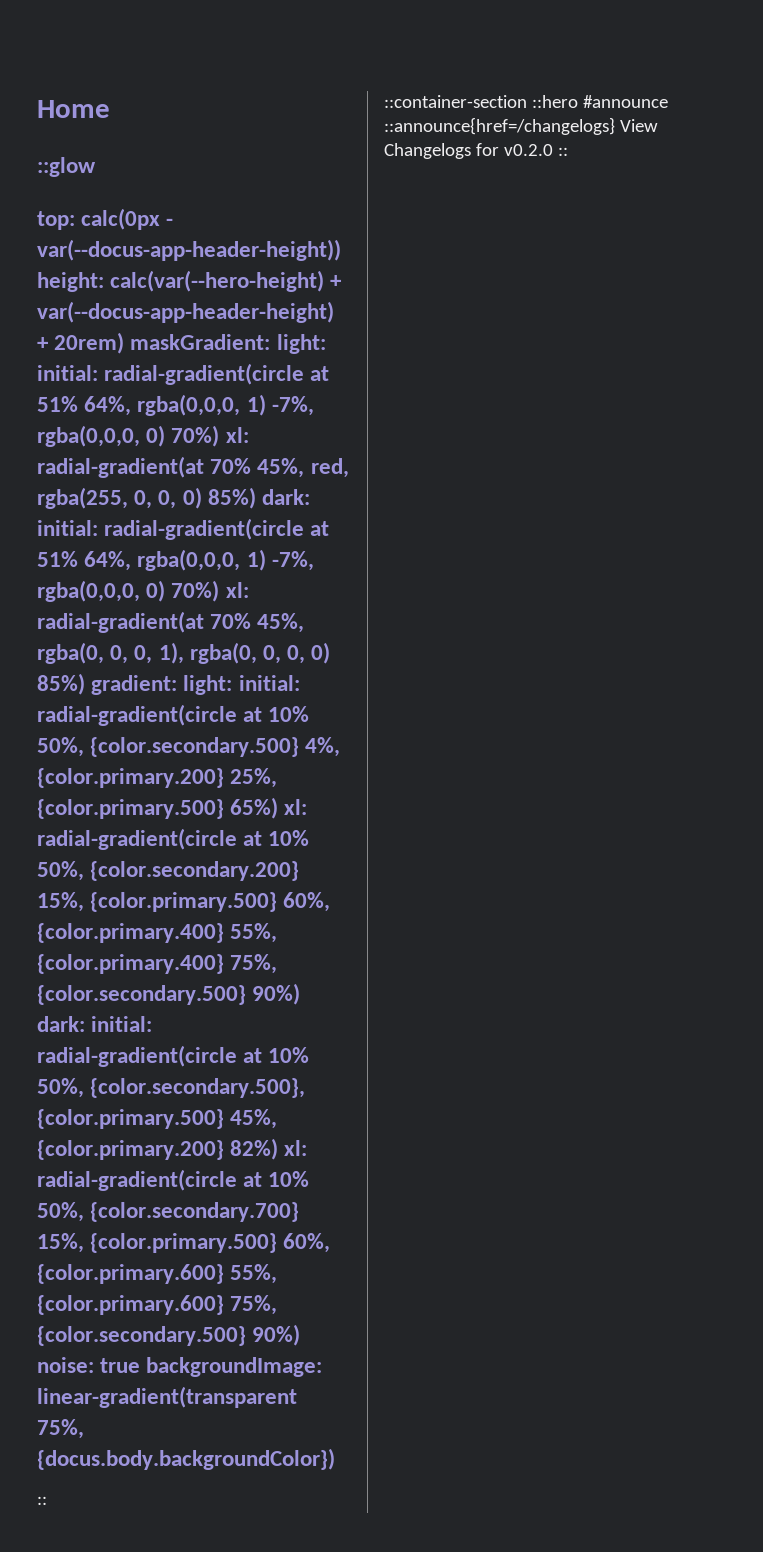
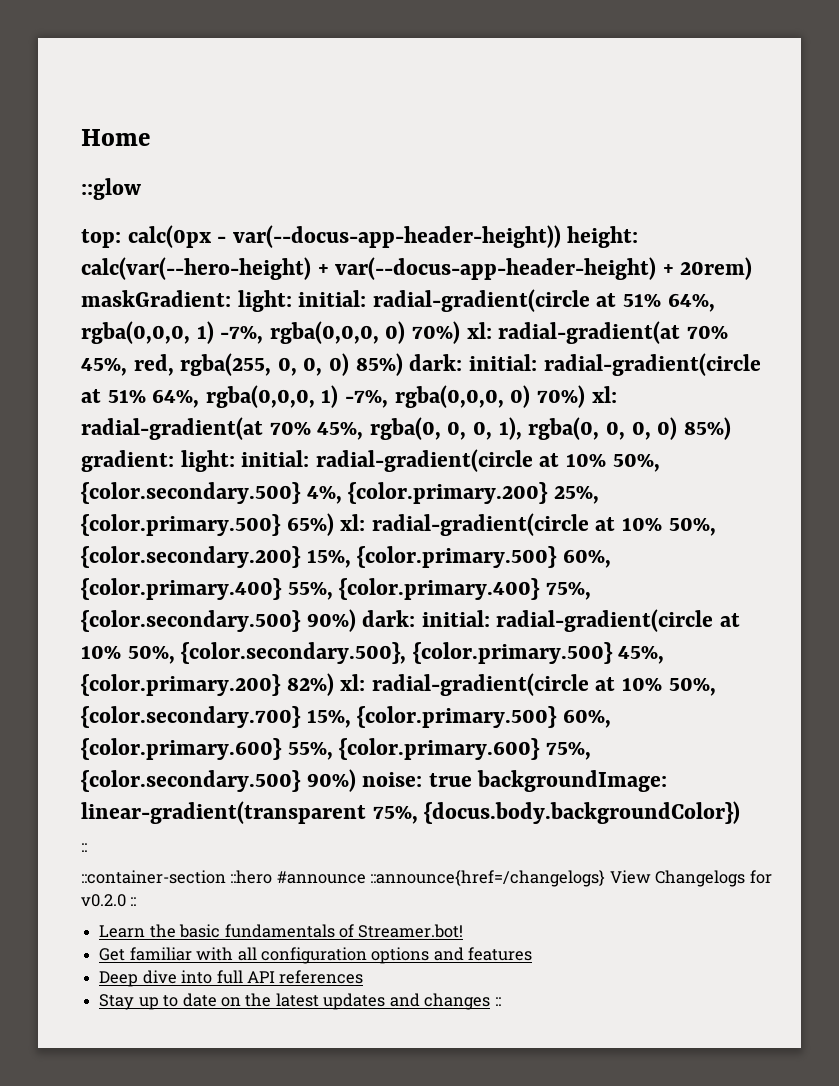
(568, 151) none -> [99,924,464,938] [99,947,533,964] [99,970,364,987] [99,993,501,1010] // Learn the basic fundamentals of Streamer.bot! // Get familiar with all configuration options and features // Deep dive into full API references // Stay up to date on the latest updates and changes ::

